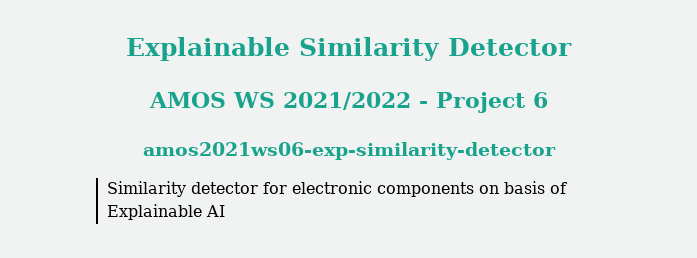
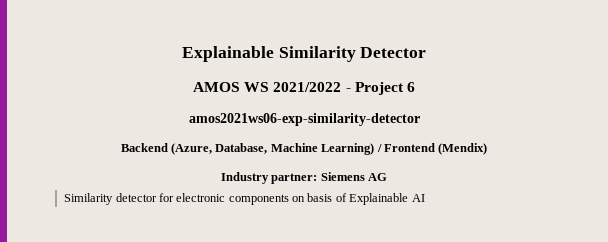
(556, 151) none -> [120,143,488,155] [220,172,388,184] // Backend (Azure, Database, Machine Learning) / Frontend (Mendix) // Industry partner: Siemens AG

